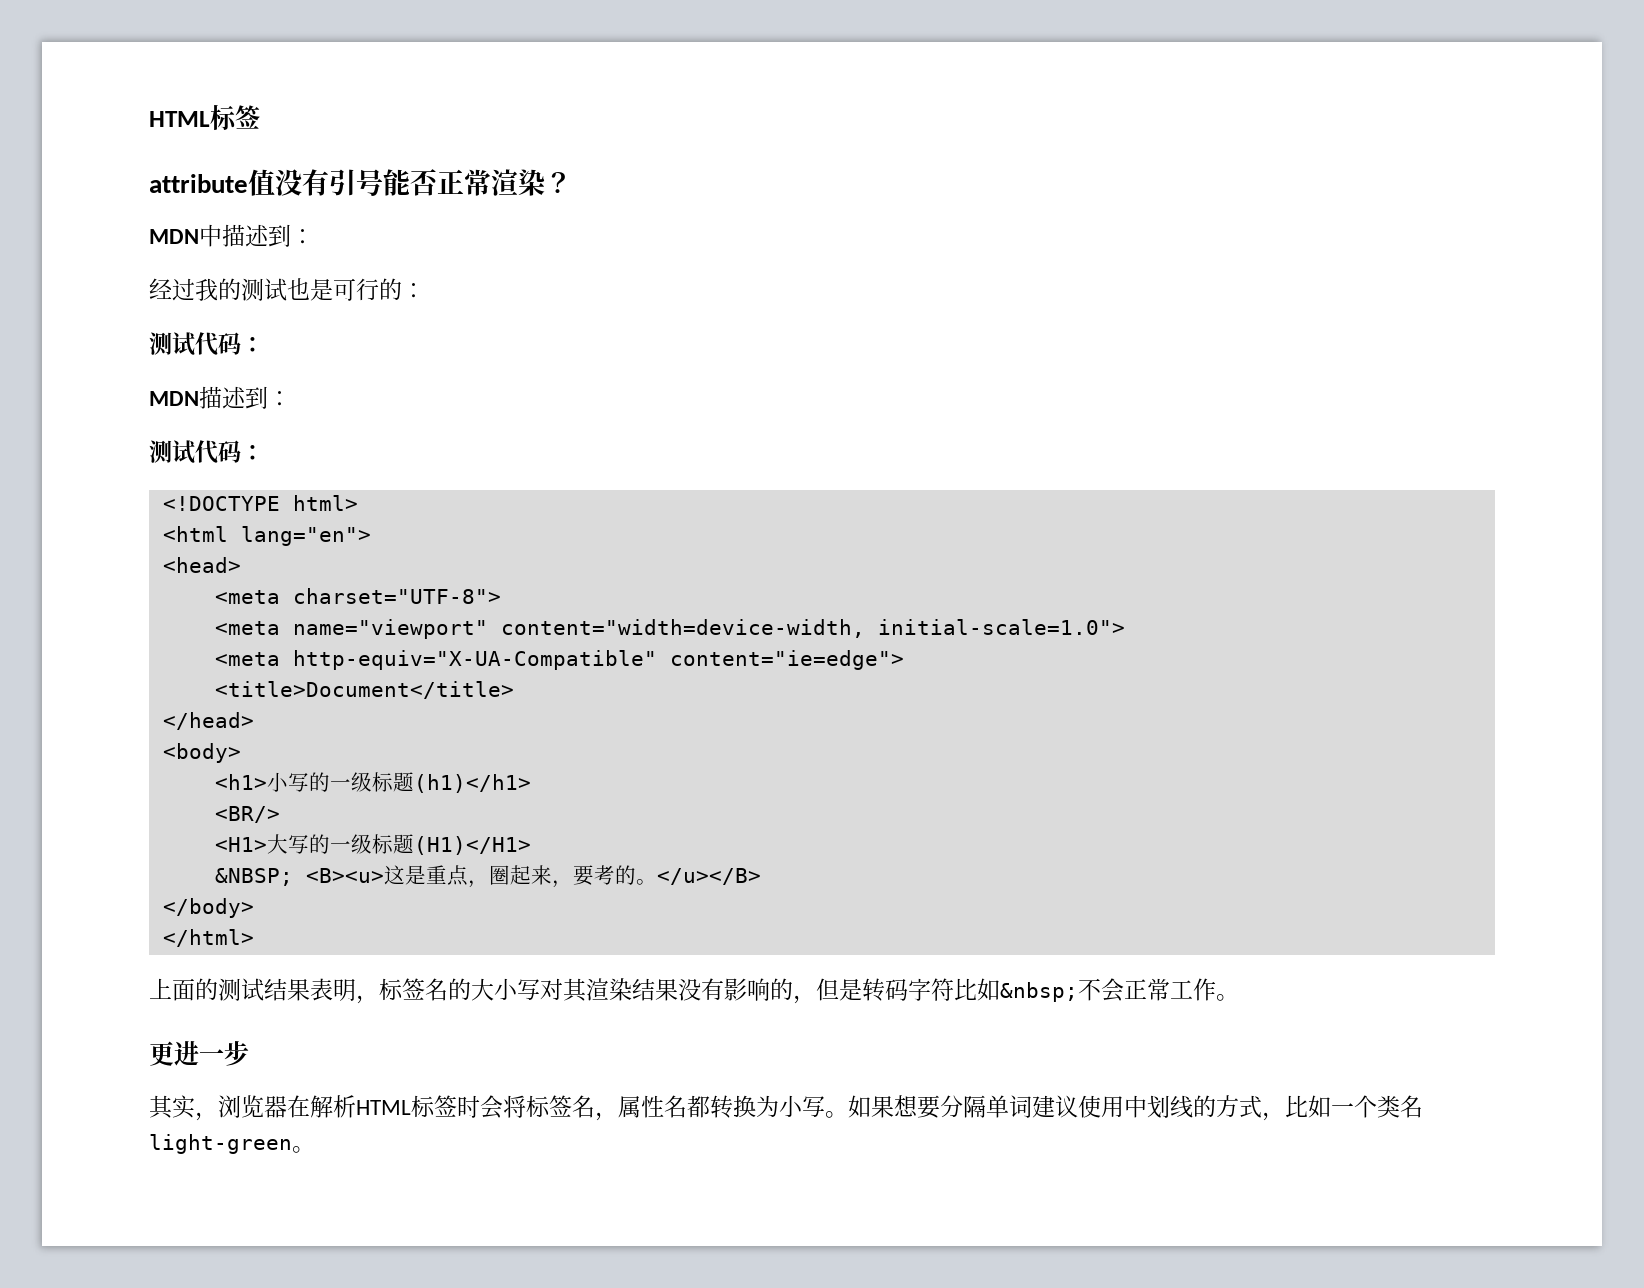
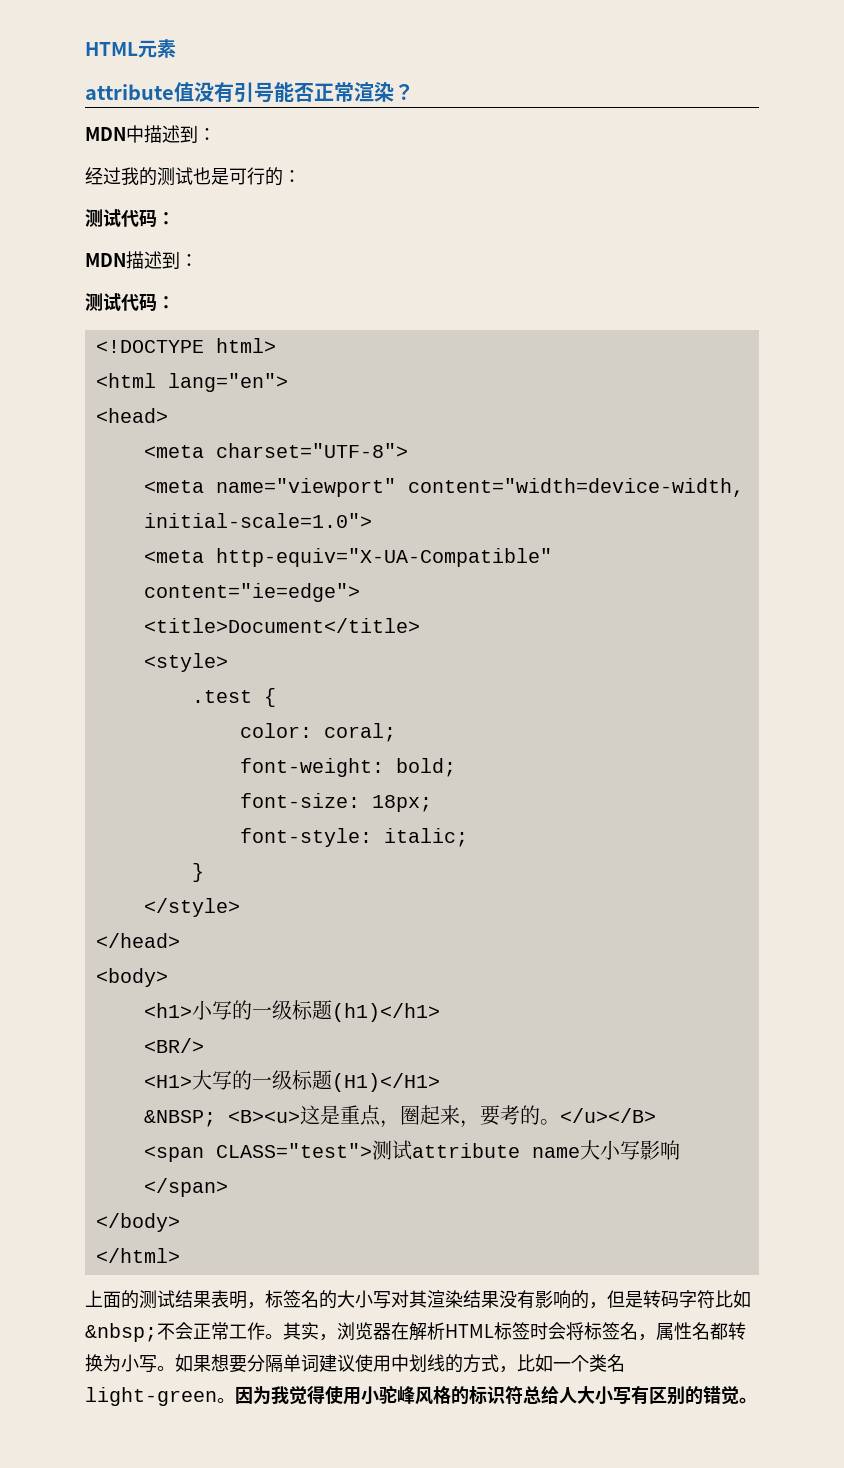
[149,105,260,131] HTML标签 -> [85,39,176,58] HTML元素
(514, 690) none -> [143,653,228,672] [191,688,276,707] [239,723,396,742] [239,758,456,777] [239,793,432,812] [239,828,468,847] [191,863,204,882] [143,898,240,917] // <style> // .test { // color: coral; // font-weight: bold; // font-size: 18px; // font-style: italic; // } // </style>
(761, 876) none -> [143,1140,680,1162] [143,1178,228,1197] // <span CLASS="test">测试attribute name大小写影响</span>
[149,1041,249,1066] // 更进一步 // -> (283, 1336) none
(315, 1149) none -> [235,1385,757,1405] 因为我觉得使用小驼峰风格的标识符总给人大小写有区别的错觉。

